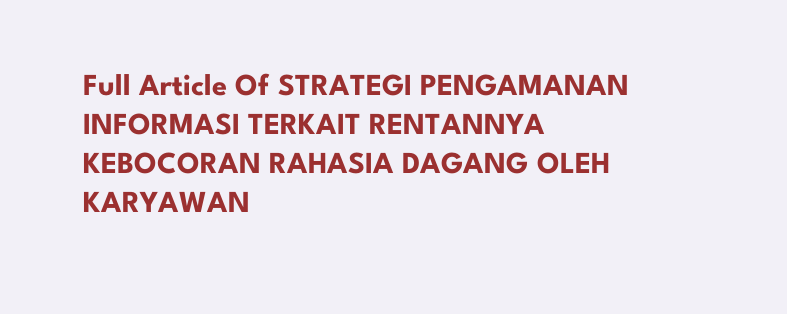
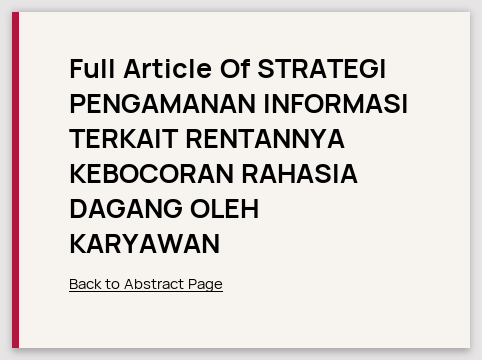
(250, 201) none -> [69,279,224,292] // Back to Abstract Page

